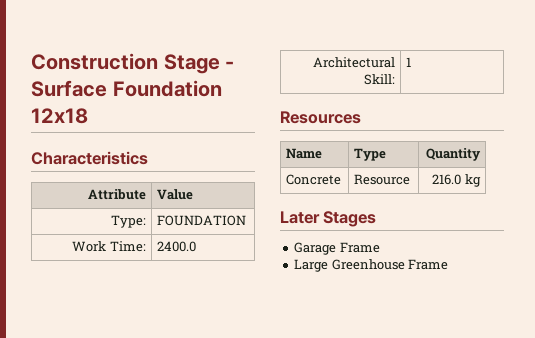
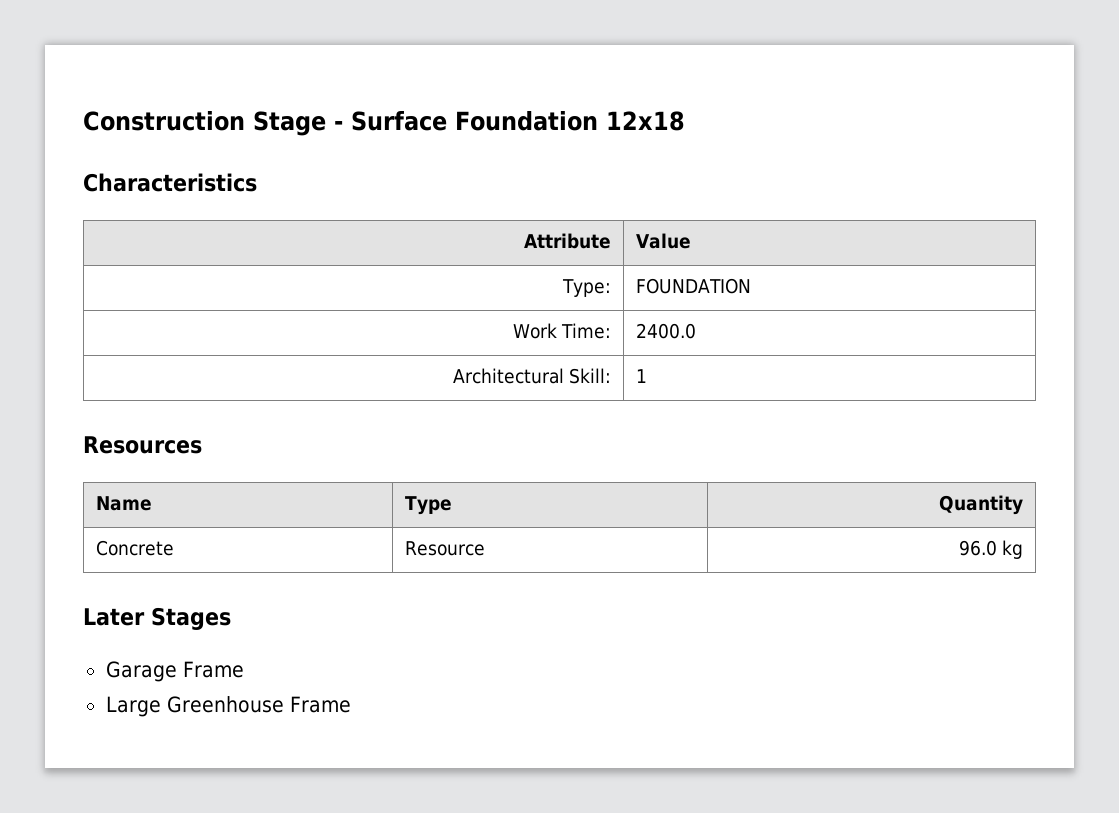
[432,174,462,185] 216.0 -> [959,540,998,556] 96.0

